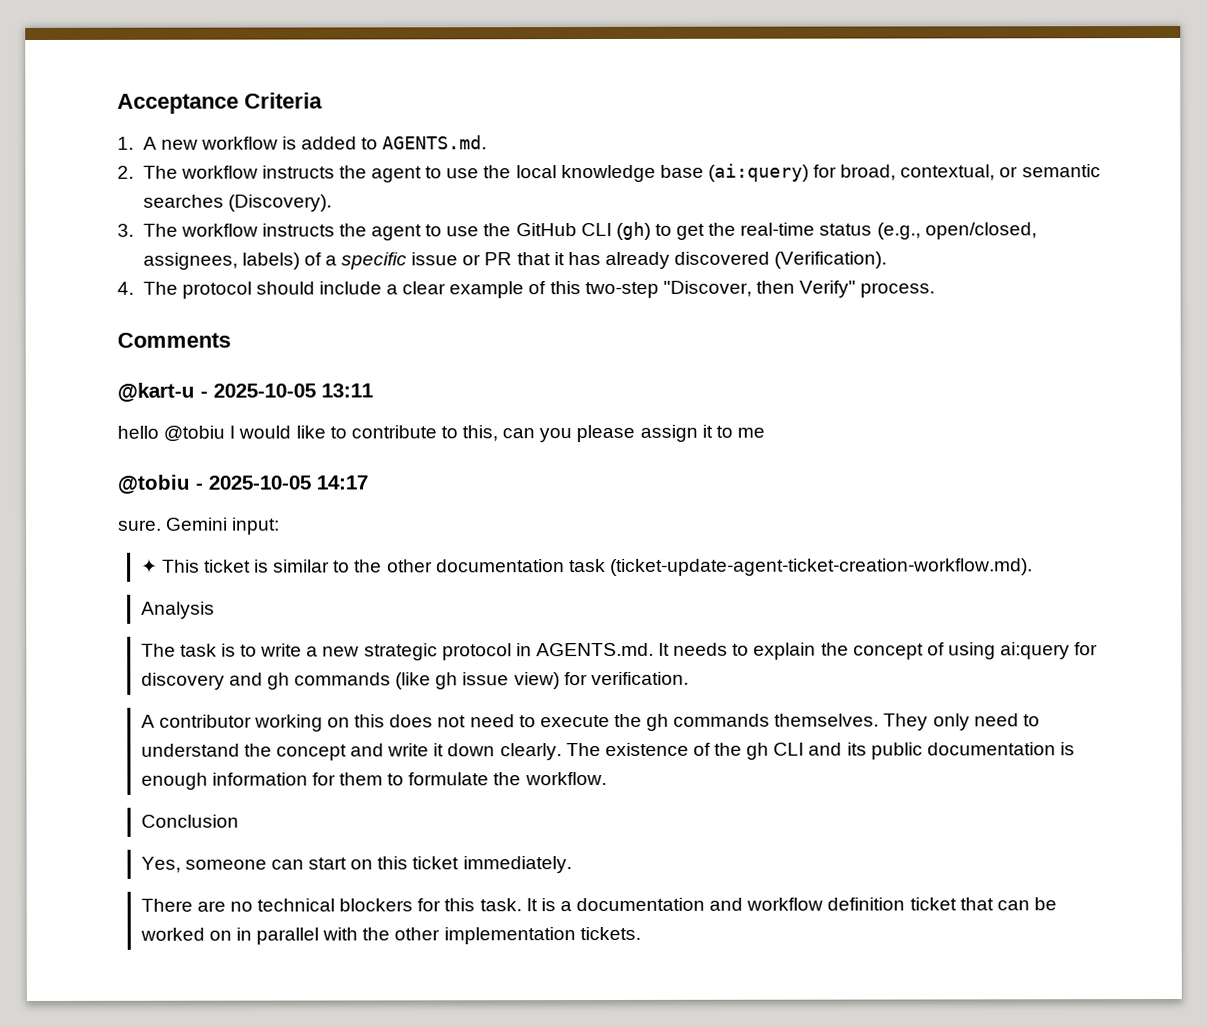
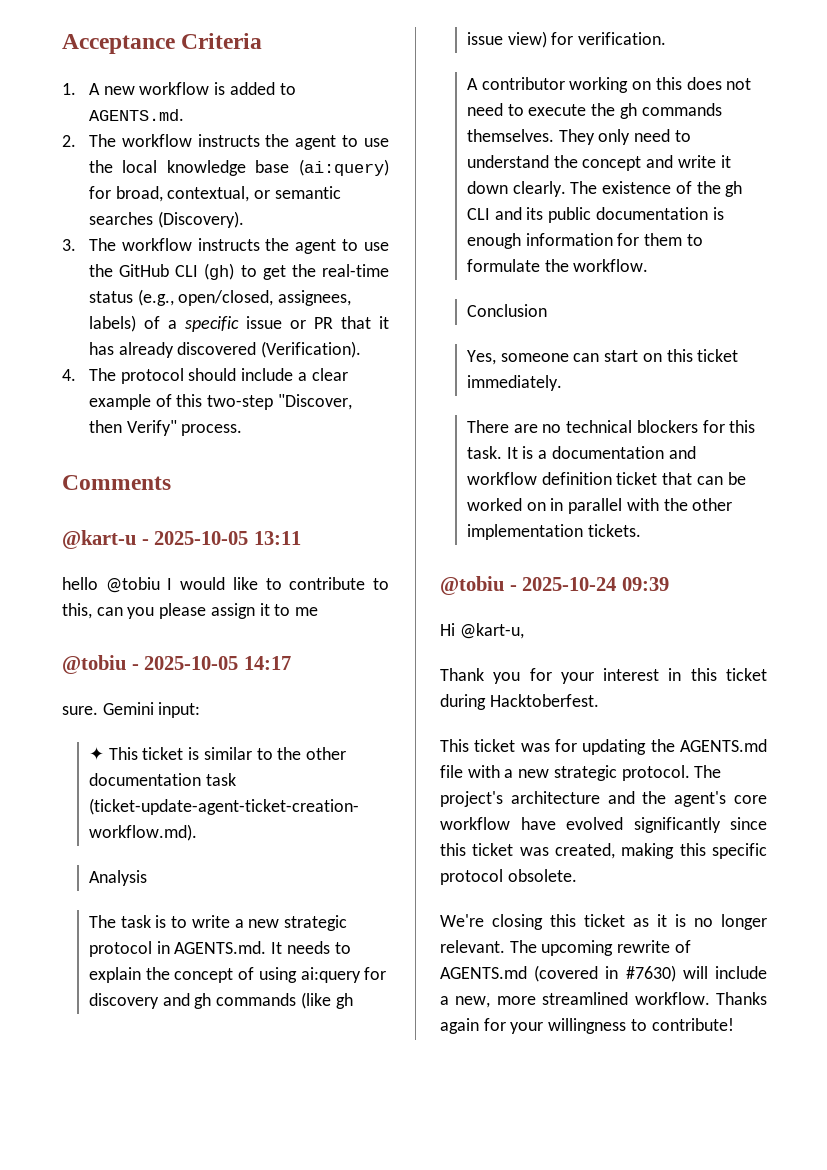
(641, 933) none -> [440,576,669,595] [440,623,524,639] [440,668,767,684] [440,694,599,710] [440,739,767,755] [440,765,722,781] [440,791,767,807] [440,817,767,833] [440,843,767,859] [440,869,577,885] [440,914,767,930] [440,940,691,956] [440,965,767,982] [440,992,767,1008] [440,1018,734,1034] // @tobiu - 2025-10-24 09:39 // Hi @kart-u, // Thank you for your interest in this ticket during Hacktoberfest. // This ticket was for updating the AGENTS.md file with a new strategic protocol. The project's architecture and the agent's core workflow have evolved significantly since this ticket was created, making this specific protocol obsolete. // We're closing this ticket as it is no longer relevant. The upcoming rewrite of AGENTS.md (covered in #7630) will include a new, more streamlined workflow. Thanks again for your willingness to contribute!

